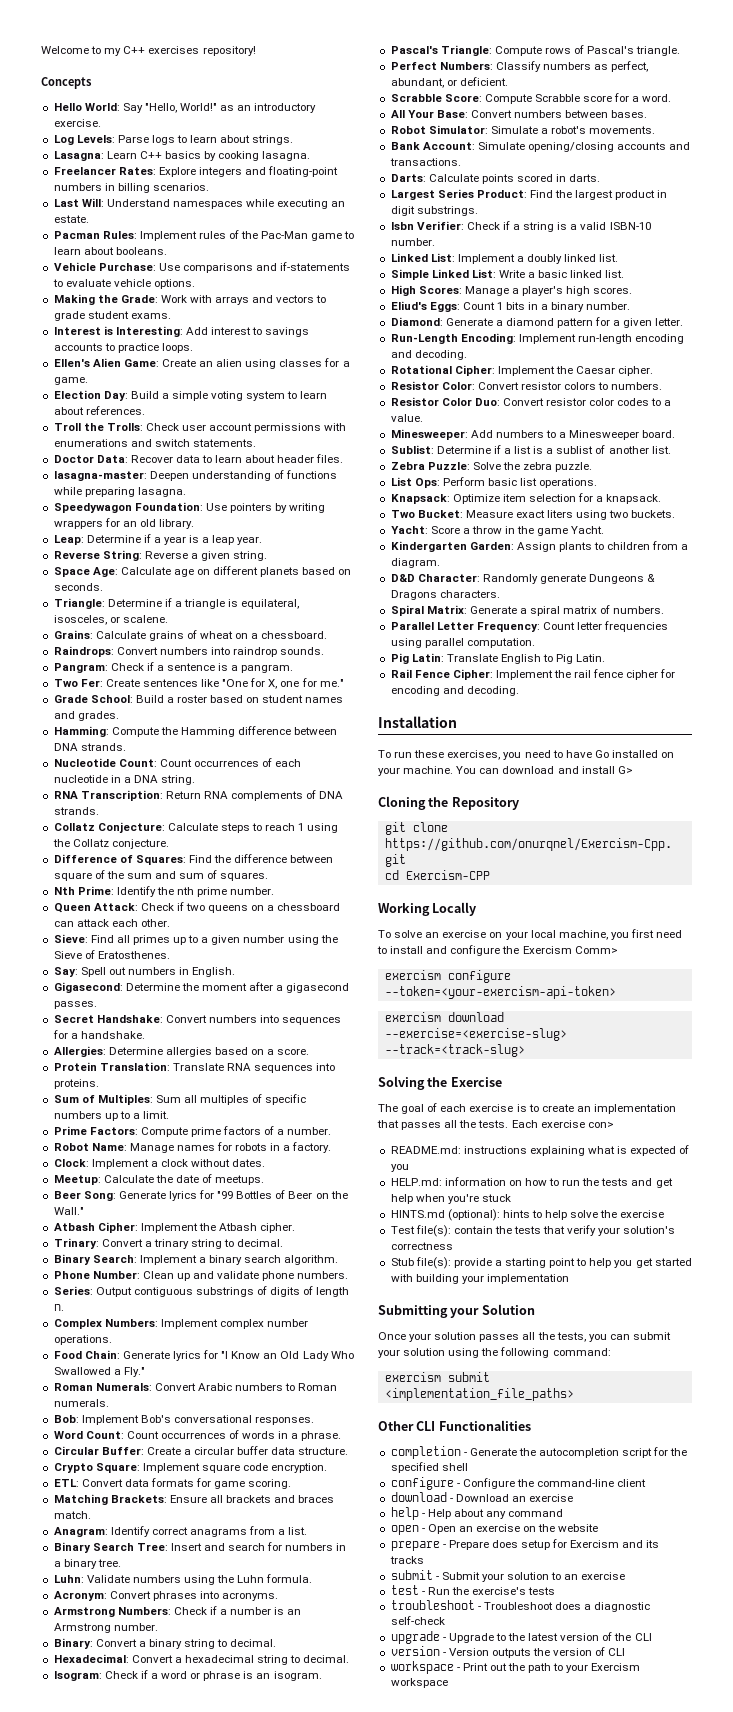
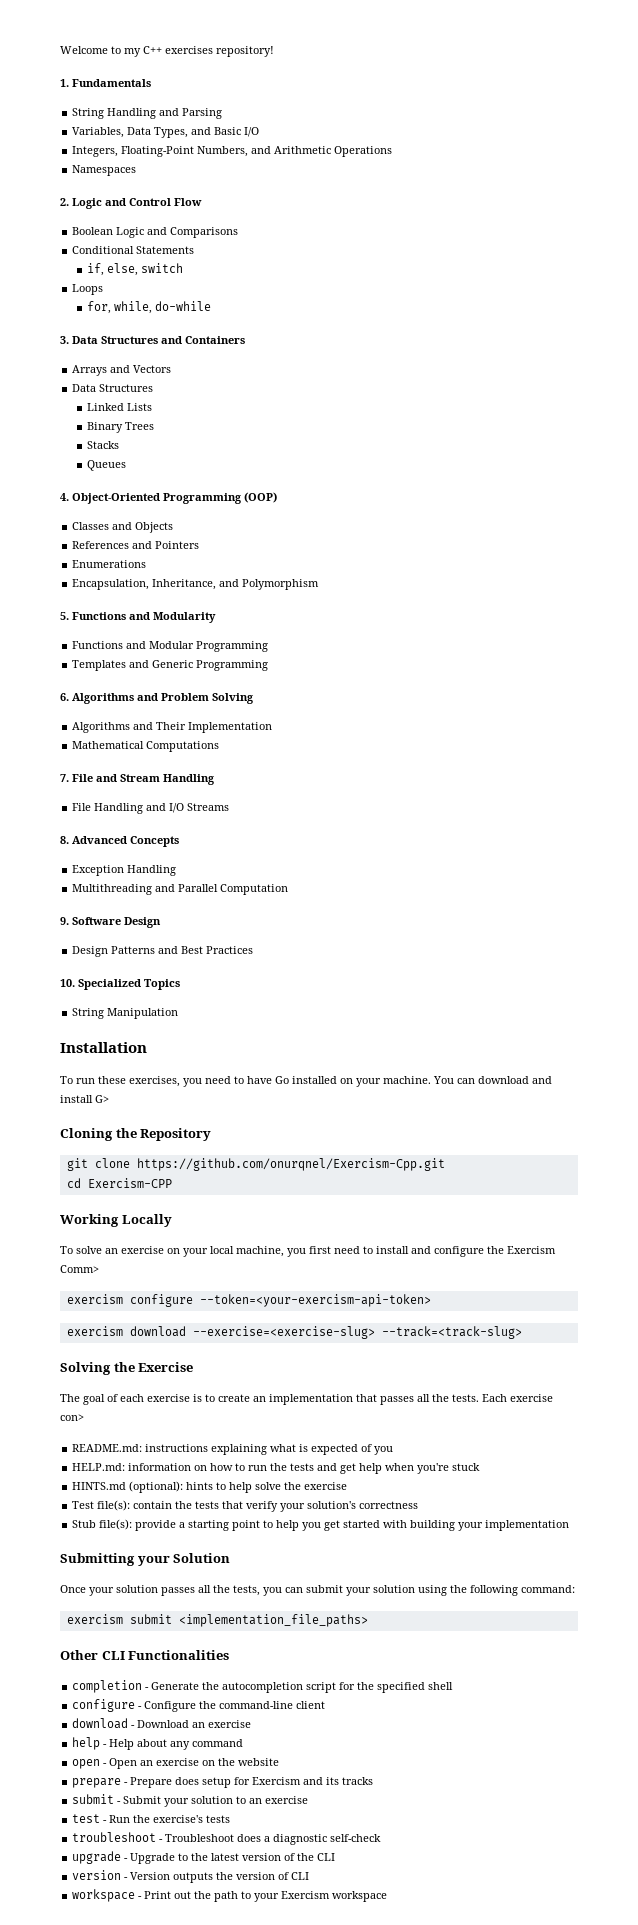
[41,77,92,89] [53,103,317,113] [53,119,101,127] [53,135,294,145] [53,151,311,161] [53,166,339,177] [53,183,209,193] [53,198,346,209] [53,215,89,223] [53,230,355,241] [53,247,167,255] [53,262,351,273] [52,279,195,289] [53,294,327,305] [53,311,171,321] [53,326,310,337] [53,343,193,353] [53,358,350,369] [53,377,88,385] [53,390,328,401] [53,406,145,415] [53,423,347,433] [53,439,256,447] [53,454,344,463] [53,470,338,481] [53,487,186,497] [53,502,326,513] [53,518,195,529] [53,534,263,545] [53,550,268,561] [53,566,352,577] [53,583,103,591] [53,598,300,609] [53,615,168,625] [53,630,328,641] [53,646,325,657] [53,662,294,673] [53,678,344,689] [53,695,344,703] [53,711,119,721] [53,726,338,737] [53,743,126,751] [53,758,302,767] [53,775,196,785] [53,790,344,801] [53,807,99,815] [53,822,339,833] [52,839,169,849] [53,854,334,865] [53,870,269,881] [53,886,275,897] [53,902,341,913] [53,919,170,927] [53,934,338,945] [53,950,170,959] [53,967,236,977] [53,982,350,993] [53,1001,97,1009] [53,1015,342,1025] [52,1030,145,1039] [53,1046,310,1057] [53,1062,336,1073] [53,1079,99,1089] [53,1094,307,1105] [53,1111,170,1121] [53,1126,332,1137] [53,1142,332,1153] [53,1159,266,1169] [53,1174,265,1185] [53,1190,348,1201] [53,1207,84,1215] [53,1222,296,1233] [53,1238,284,1249] [53,1254,339,1265] [53,1271,349,1281] [53,1286,350,1297] [53,1304,64,1311] [53,1319,309,1329] [53,1335,112,1345] [53,1350,354,1361] [53,1367,145,1377] [53,1383,338,1391] [53,1399,109,1407] [53,1415,315,1425] [53,1430,342,1441] [53,1446,349,1455] [53,1463,328,1473] [53,1478,292,1489] [53,1494,335,1505] [53,1511,91,1519] [53,1526,308,1537] [53,1542,347,1553] [53,1559,121,1569] [53,1574,313,1585] [53,1591,279,1601] [53,1606,302,1617] [53,1623,158,1633] [53,1638,277,1649] [53,1654,350,1665] [53,1670,322,1681] [390,45,681,56] [390,61,649,72] [390,77,508,88] [390,93,672,104] [390,110,648,118] [390,125,656,134] [390,142,691,152] [389,158,461,166] [390,174,601,184] [390,189,668,200] [390,206,478,216] [390,221,651,232] [390,238,435,246] [390,253,619,264] [390,269,625,280] [390,285,633,296] [390,301,631,312] [390,317,684,328] [390,333,685,344] [390,350,467,360] [390,365,654,376] [390,381,663,390] [390,397,672,406] [390,414,423,422] [390,429,676,440] [390,445,671,454] [390,462,593,472] [390,477,598,488] [390,493,662,504] [390,510,676,520] [390,526,605,536] [390,541,689,552] [390,558,440,568] [390,574,656,584] [390,590,500,600] [390,605,665,616] [390,621,669,632] [390,638,535,648] [390,653,606,664] [390,669,676,680] [390,686,519,696] Concepts // Hello World: Say "Hello, World!" as an introductory exercise. // Log Levels: Parse logs to learn about strings. // Lasagna: Learn C++ basics by cooking lasagna. // Freelancer Rates: Explore integers and floating-point numbers in billing scenarios. // Last Will: Understand namespaces while executing an estate. // Pacman Rules: Implement rules of the Pac-Man game to learn about booleans. // Vehicle Purchase: Use comparisons and if-statements to evaluate vehicle options. // Making the Grade: Work with arrays and vectors to grade student exams. // Interest is Interesting: Add interest to savings accounts to practice loops. // Ellen's Alien Game: Create an alien using classes for a game. // Election Day: Build a simple voting system to learn about references. // Troll the Trolls: Check user account permissions with enumerations and switch statements. // Doctor Data: Recover data to learn about header files. // lasagna-master: Deepen understanding of functions while preparing lasagna. // Speedywagon Foundation: Use pointers by writing wrappers for an old library. // Leap: Determine if a year is a leap year. // Reverse String: Reverse a given string. // Space Age: Calculate age on different planets based on seconds. // Triangle: Determine if a triangle is equilateral, isosceles, or scalene. // Grains: Calculate grains of wheat on a chessboard. // Raindrops: Convert numbers into raindrop sounds. // Pangram: Check if a sentence is a pangram. // Two Fer: Create sentences like "One for X, one for me." // Grade School: Build a roster based on student names and grades. // Hamming: Compute the Hamming difference between DNA strands. // Nucleotide Count: Count occurrences of each nucleotide in a DNA string. // RNA Transcription: Return RNA complements of DNA strands. // Collatz Conjecture: Calculate steps to reach 1 using the Collatz conjecture. // Difference of Squares: Find the difference between square of the sum and sum of squares. // Nth Prime: Identify the nth prime number. // Queen Attack: Check if two queens on a chessboard can attack each other. // Sieve: Find all primes up to a given number using the Sieve of Eratosthenes. // Say: Spell out numbers in English. // Gigasecond: Determine the moment after a gigasecond passes. // Secret Handshake: Convert numbers into sequences for a handshake. // Allergies: Determine allergies based on a score. // Protein Translation: Translate RNA sequences into proteins. // Sum of Multiples: Sum all multiples of specific numbers up to a limit. // Prime Factors: Compute prime factors of a number. // Robot Name: Manage names for robots in a factory. // Clock: Implement a clock without dates. // Meetup: Calculate the date of meetups. // Beer Song: Generate lyrics for "99 Bottles of Beer on the Wall." // Atbash Cipher: Implement the Atbash cipher. // Trinary: Convert a trinary string to decimal. // Binary Search: Implement a binary search algorithm. // Phone Number: Clean up and validate phone numbers. // Series: Output contiguous substrings of digits of length n. // Complex Numbers: Implement complex number operations. // Food Chain: Generate lyrics for "I Know an Old Lady Who Swallowed a Fly." // Roman Numerals: Convert Arabic numbers to Roman numerals. // Bob: Implement Bob's conversational responses. // Word Count: Count occurrences of words in a phrase. // Circular Buffer: Create a circular buffer data structure. // Crypto Square: Implement square code encryption. // ETL: Convert data formats for game scoring. // Matching Brackets: Ensure all brackets and braces match. // Anagram: Identify correct anagrams from a list. // Binary Search Tree: Insert and search for numbers in a binary tree. // Luhn: Validate numbers using the Luhn formula. // Acronym: Convert phrases into acronyms. // Armstrong Numbers: Check if a number is an Armstrong number. // Binary: Convert a binary string to decimal. // Hexadecimal: Convert a hexadecimal string to decimal. // Isogram: Check if a word or phrase is an isogram. // Pascal's Triangle: Compute rows of Pascal's triangle. // Perfect Numbers: Classify numbers as perfect, abundant, or deficient. // Scrabble Score: Compute Scrabble score for a word. // All Your Base: Convert numbers between bases. // Robot Simulator: Simulate a robot's movements. // Bank Account: Simulate opening/closing accounts and transactions. // Darts: Calculate points scored in darts. // Largest Series Product: Find the largest product in digit substrings. // Isbn Verifier: Check if a string is a valid ISBN-10 number. // Linked List: Implement a doubly linked list. // Simple Linked List: Write a basic linked list. // High Scores: Manage a player's high scores. // Eliud's Eggs: Count 1 bits in a binary number. // Diamond: Generate a diamond pattern for a given letter. // Run-Length Encoding: Implement run-length encoding and decoding. // Rotational Cipher: Implement the Caesar cipher. // Resistor Color: Convert resistor colors to numbers. // Resistor Color Duo: Convert resistor color codes to a value. // Minesweeper: Add numbers to a Minesweeper board. // Sublist: Determine if a list is a sublist of another list. // Zebra Puzzle: Solve the zebra puzzle. // List Ops: Perform basic list operations. // Knapsack: Optimize item selection for a knapsack. // Two Bucket: Measure exact liters using two buckets. // Yacht: Score a throw in the game Yacht. // Kindergarten Garden: Assign plants to children from a diagram. // D&D Character: Randomly generate Dungeons & Dragons characters. // Spiral Matrix: Generate a spiral matrix of numbers. // Parallel Letter Frequency: Count letter frequencies using parallel computation. // Pig Latin: Translate English to Pig Latin. // Rail Fence Cipher: Implement the rail fence cipher for encoding and decoding. -> [60,79,151,87] [72,108,223,119] [72,127,260,138] [72,146,393,157] [72,165,137,176] [60,198,202,209] [72,227,239,238] [72,246,195,254] [86,263,183,276] [72,284,104,295] [86,301,211,314] [60,336,245,344] [72,365,172,376] [72,384,154,392] [86,403,152,411] [86,422,154,433] [86,441,119,449] [86,460,126,471] [60,492,277,504] [72,522,174,533] [72,541,200,549] [72,560,147,568] [72,579,320,590] [60,612,216,623] [72,641,269,652] [72,660,269,671] [60,693,254,704] [72,722,273,733] [72,741,220,752] [60,774,215,785] [72,803,230,814] [60,836,179,847] [72,865,177,876] [72,884,289,895] [60,917,161,928] [72,946,254,957] [60,979,180,990] [72,1008,179,1019] 1. Fundamentals // String Handling and Parsing // Variables, Data Types, and Basic I/O // Integers, Floating-Point Numbers, and Arithmetic Operations // Namespaces // 2. Logic and Control Flow // Boolean Logic and Comparisons // Conditional Statements // if, else, switch // Loops // for, while, do-while // 3. Data Structures and Containers // Arrays and Vectors // Data Structures // Linked Lists // Binary Trees // Stacks // Queues // 4. Object-Oriented Programming (OOP) // Classes and Objects // References and Pointers // Enumerations // Encapsulation, Inheritance, and Polymorphism // 5. Functions and Modularity // Functions and Modular Programming // Templates and Generic Programming // 6. Algorithms and Problem Solving // Algorithms and Their Implementation // Mathematical Computations // 7. File and Stream Handling // File Handling and I/O Streams // 8. Advanced Concepts // Exception Handling // Multithreading and Parallel Computation // 9. Software Design // Design Patterns and Best Practices // 10. Specialized Topics // String Manipulation

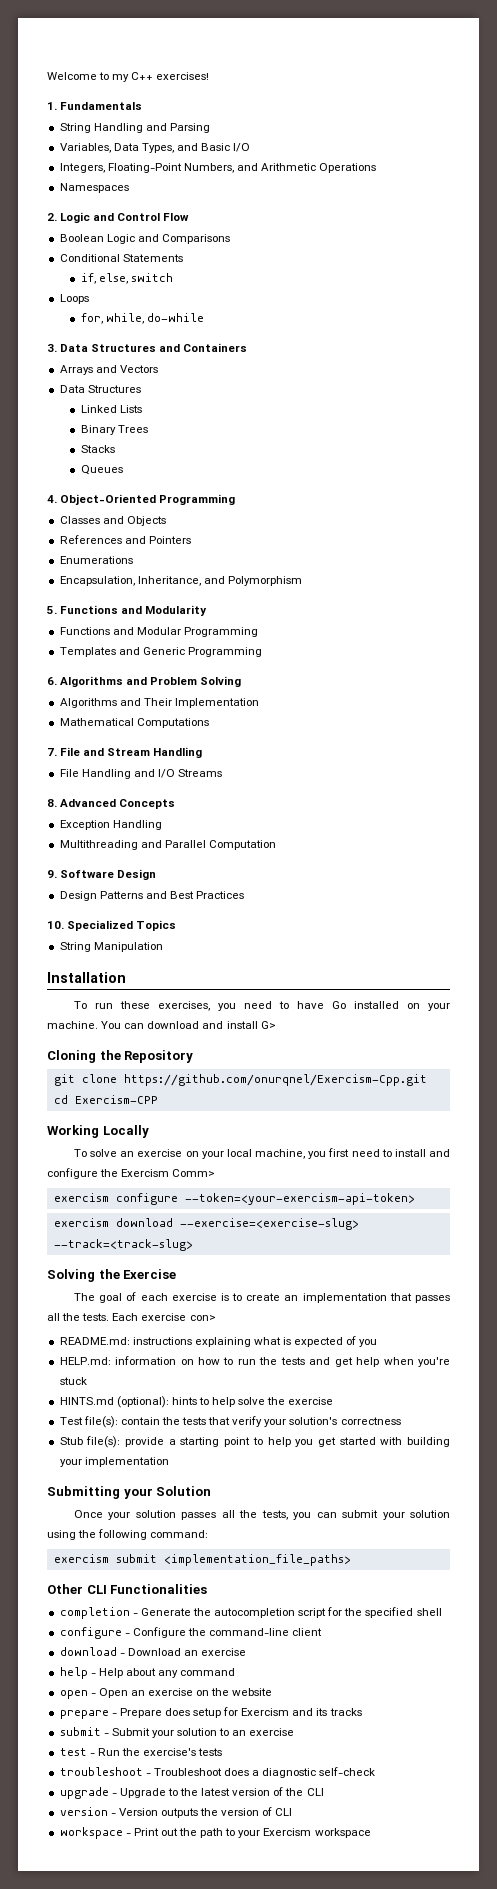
[165,46,274,57] exercises repository! -> [156,72,210,80] exercises!
[244,492,277,503] (OOP) -> (236, 499) none

